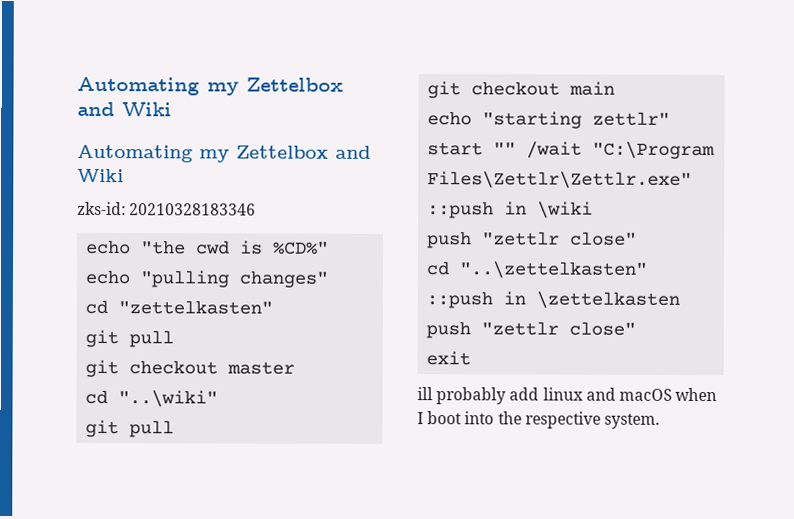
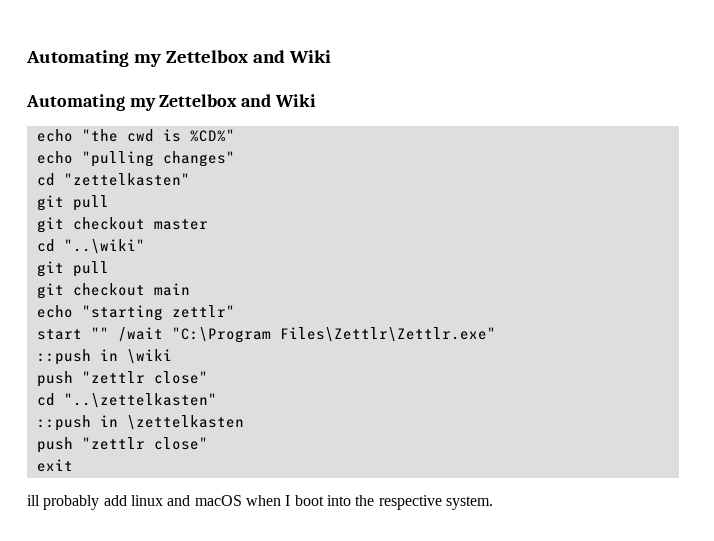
[77,201,257,216] // zks-id: 20210328183346 -> (316, 100) none

